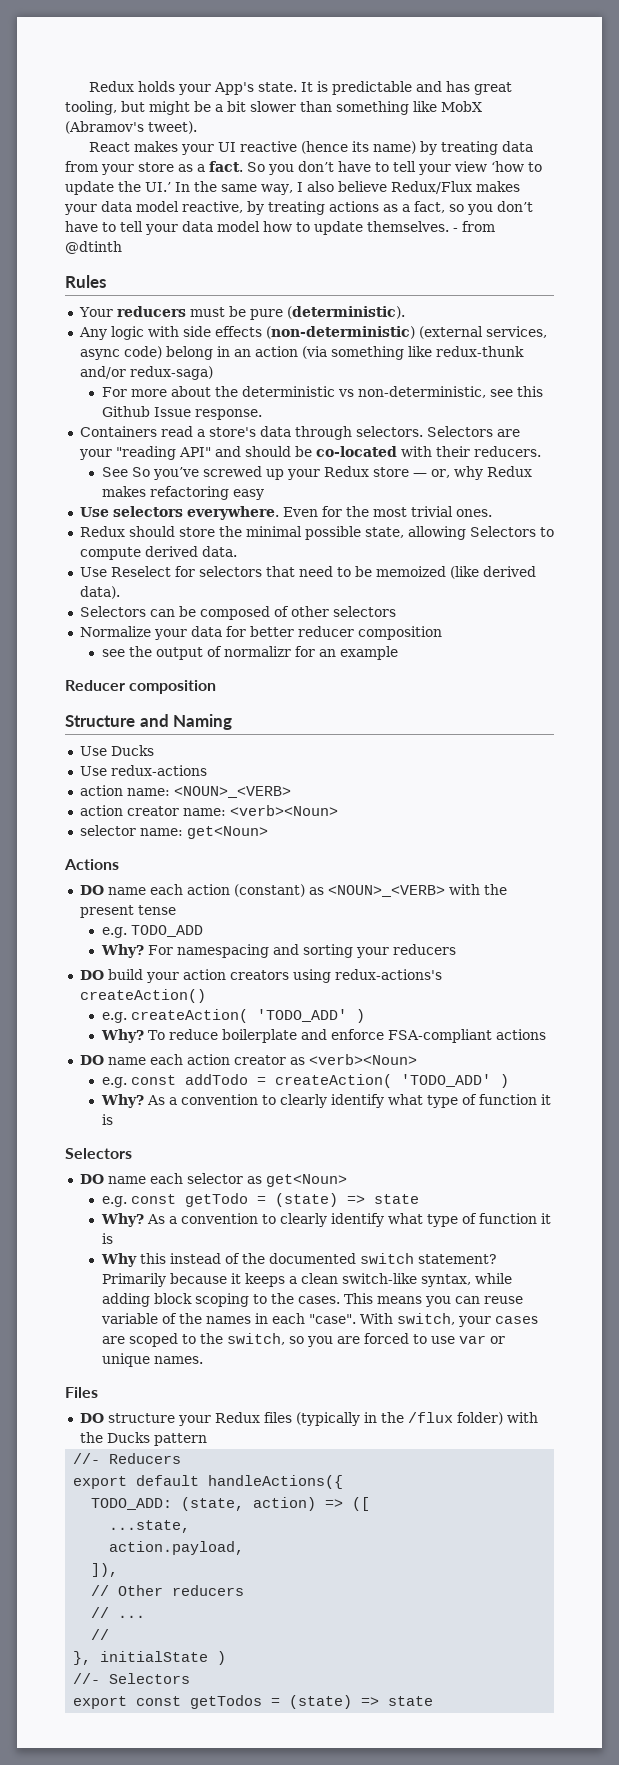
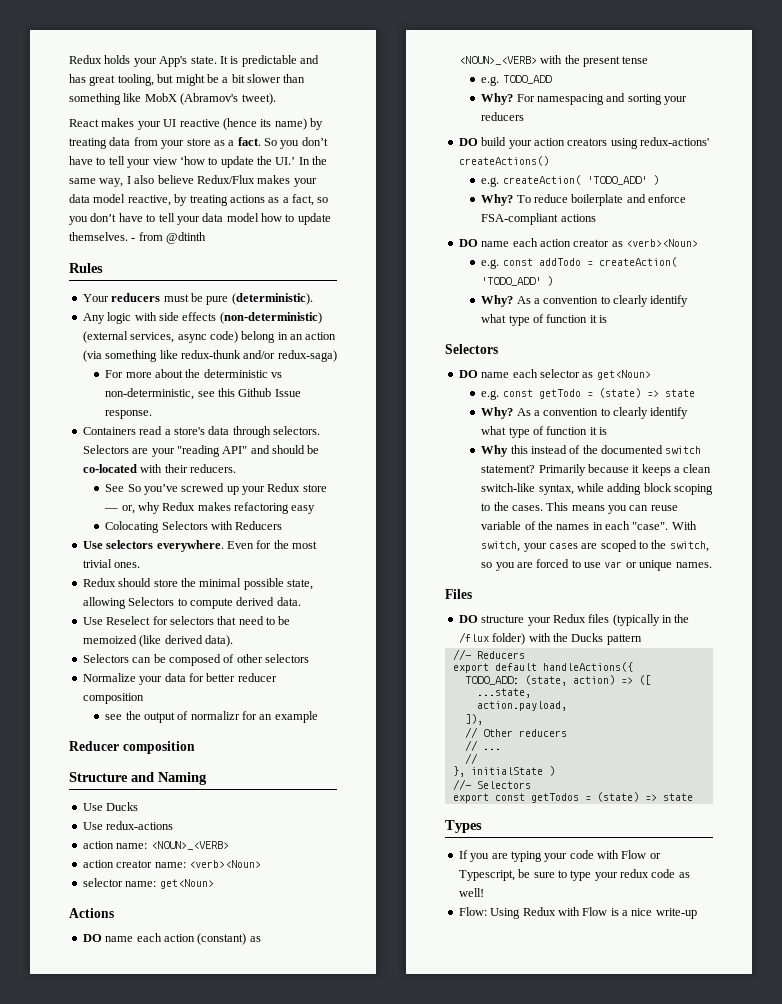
(264, 494) none -> [105,521,283,533] // Colocating Selectors with Reducers
[334,969,442,980] [79,989,206,1003] redux-actions's createAction() -> [640,137,709,146] [458,156,549,166] redux-actions' createActions()
(434, 1701) none -> [445,820,482,833] [458,850,661,862] [458,869,690,881] [458,888,484,897] [458,907,697,919] // Types // If you are typing your code with Flow or Typescript, be sure to type your redux code as well! // Flow: Using Redux with Flow is a nice write-up

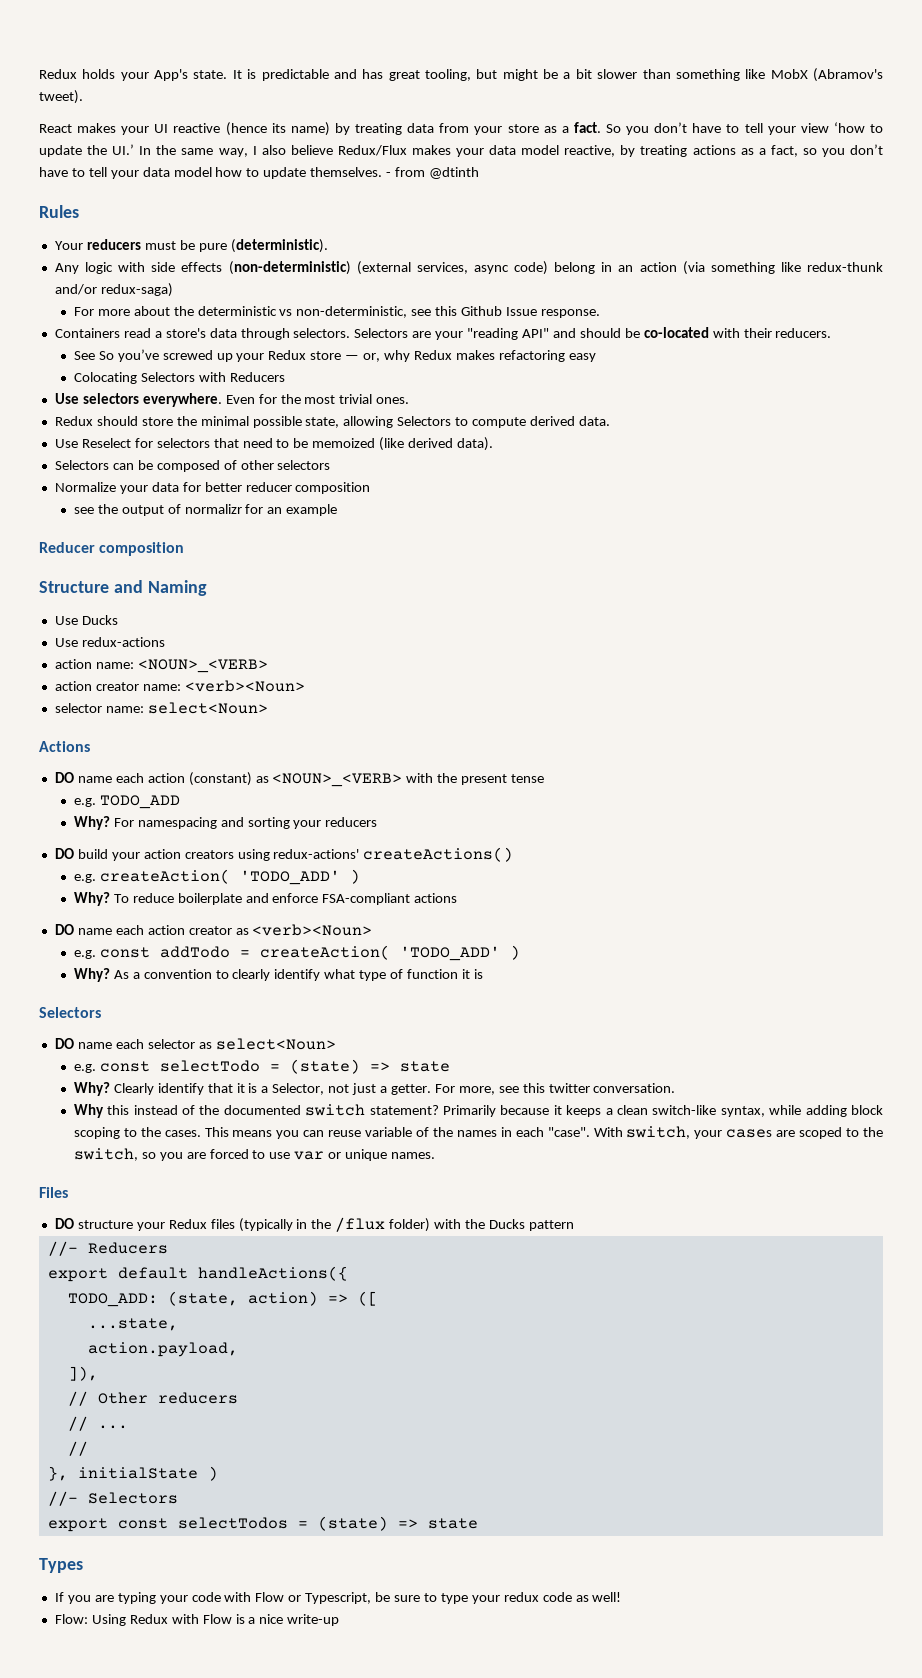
[159,879,214,889] get<Noun> -> [147,702,268,714] select<Noun>
[596,370,651,380] [481,389,581,400] get<Noun> // e.g. const getTodo -> [215,1038,336,1050] [73,1060,260,1073] select<Noun> // e.g. const selectTodo
[516,407,689,419] [481,426,608,438] As a convention to clearly identify what type of function it is -> [113,1083,676,1095] Clearly identify that it is a Selector, not just a getter. For more, see this twitter conversation.
[530,793,579,803] getTodos -> [177,1517,288,1529] selectTodos

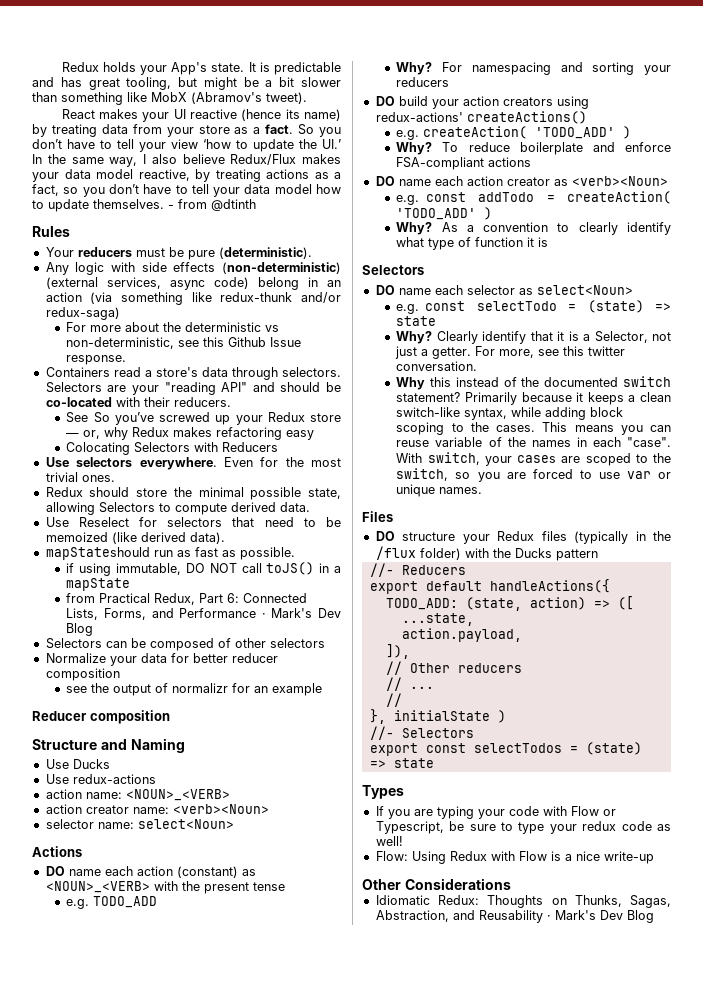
(494, 444) none -> [45,547,295,560] [66,562,341,576] [66,578,131,591] [66,593,308,605] [66,608,341,620] [66,623,94,636] // mapStateshould run as fast as possible. // if using immutable, DO NOT call toJS() in a mapState // from Practical Redux, Part 6: Connected Lists, Forms, and Performance · Mark's Dev Blog
(340, 1620) none -> [362,878,511,890] [375,895,671,908] [375,910,654,923] // Other Considerations // Idiomatic Redux: Thoughts on Thunks, Sagas, Abstraction, and Reusability · Mark's Dev Blog

